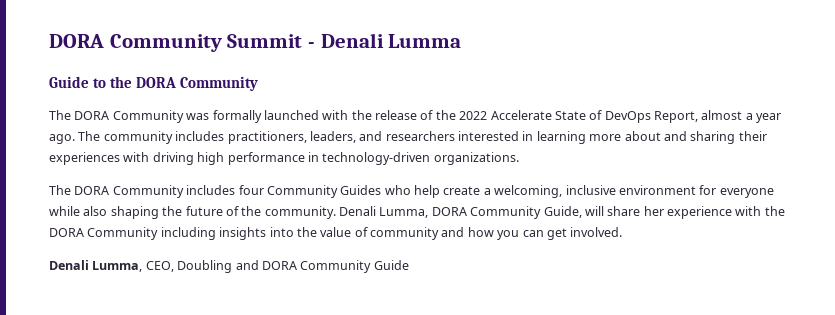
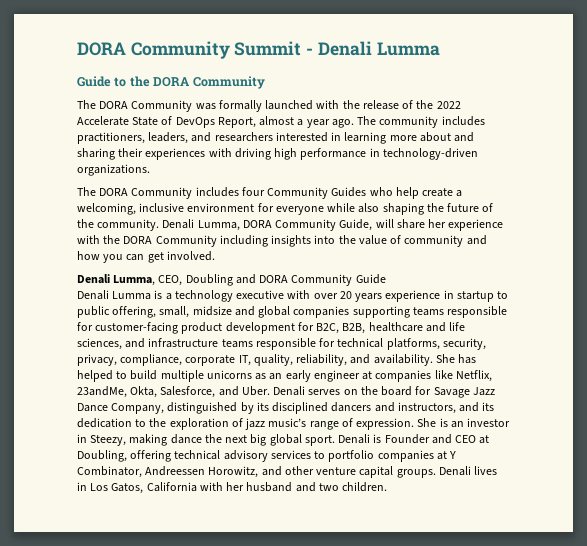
(409, 265) none -> [77,290,509,302] [77,306,508,318] [77,322,466,334] [77,338,486,350] [77,354,477,366] [77,370,492,382] [77,386,495,398] [77,402,495,414] [77,418,511,430] [77,434,490,446] [77,450,457,462] [77,466,498,478] [77,482,388,494] // Denali Lumma is a technology executive with over 20 years experience in startup to public offering, small, midsize and global companies supporting teams responsible for customer-facing product development for B2C, B2B, healthcare and life sciences, and infrastructure teams responsible for technical platforms, security, privacy, compliance, corporate IT, quality, reliability, and availability. She has helped to build multiple unicorns as an early engineer at companies like Netflix, 23andMe, Okta, Salesforce, and Uber. Denali serves on the board for Savage Jazz Dance Company, distinguished by its disciplined dancers and instructors, and its dedication to the exploration of jazz music’s range of expression. She is an investor in Steezy, making dance the next big global sport. Denali is Founder and CEO at Doubling, offering technical advisory services to portfolio companies at Y Combinator, Andreessen Horowitz, and other venture capital groups. Denali lives in Los Gatos, California with her husband and two children.

